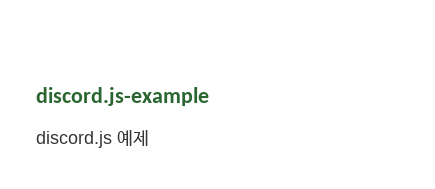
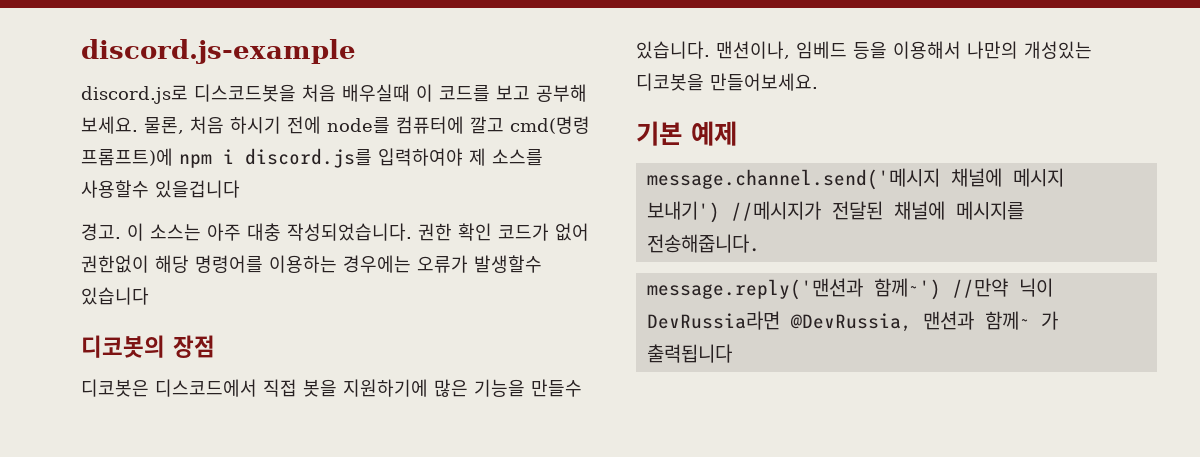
[36,130,149,148] discord.js 예제 -> [81,84,587,104] [81,116,590,134] [81,148,543,168] [81,180,240,198] [81,223,589,241] [81,255,542,273] [81,287,149,305] [81,335,215,358] [81,379,582,397] [636,41,1092,59] [636,73,818,91] [636,121,737,146] [646,168,1064,190] [646,201,1024,223] [646,234,760,253] [646,278,1053,300] [646,311,1058,332] [646,344,732,363] discord.js로 디스코드봇을 처음 배우실때 이 코드를 보고 공부해 보세요. 물론, 처음 하시기 전에 node를 컴퓨터에 깔고 cmd(명령 프롬프트)에 npm i discord.js를 입력하여야 제 소스를 사용할수 있을겁니다 // 경고. 이 소스는 아주 대충 작성되었습니다. 권한 확인 코드가 없어 권한없이 해당 명령어를 이용하는 경우에는 오류가 발생할수 있습니다 // 디코봇의 장점 // 디코봇은 디스코드에서 직접 봇을 지원하기에 많은 기능을 만들수 있습니다. 맨션이나, 임베드 등을 이용해서 나만의 개성있는 디코봇을 만들어보세요. // 기본 예제 // message.channel.send('메시지 채널에 메시지 보내기') //메시지가 전달된 채널에 메시지를 전송해줍니다. // message.reply('맨션과 함께~') //만약 닉이 DevRussia라면 @DevRussia, 맨션과 함께~ 가 출력됩니다

